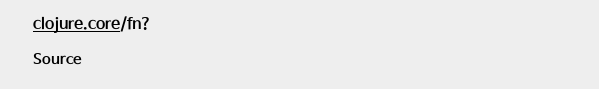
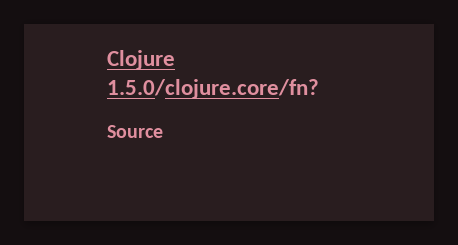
[33,16,152,34] clojure.core/fn? -> [107,50,175,70] [107,79,319,99] Clojure 1.5.0/clojure.core/fn?

